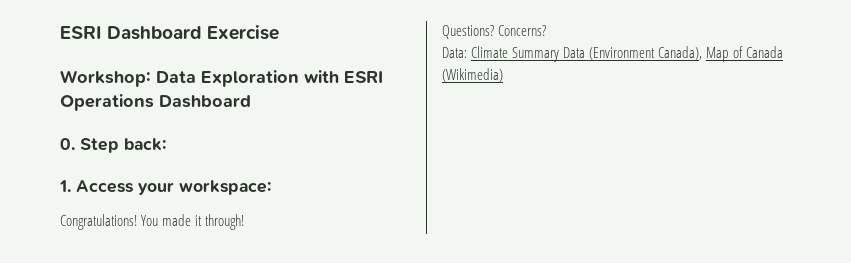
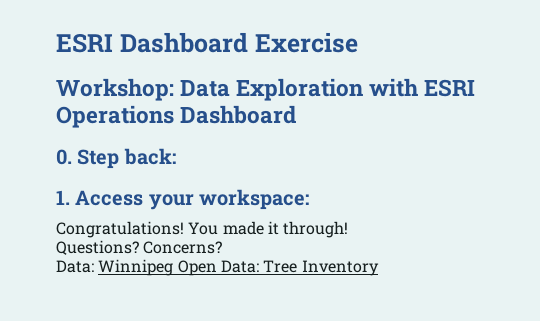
[471,46,784,62] [442,68,503,82] Climate Summary Data (Environment Canada), Map of Canada (Wikimedia) -> [98,259,379,276] Winnipeg Open Data: Tree Inventory

